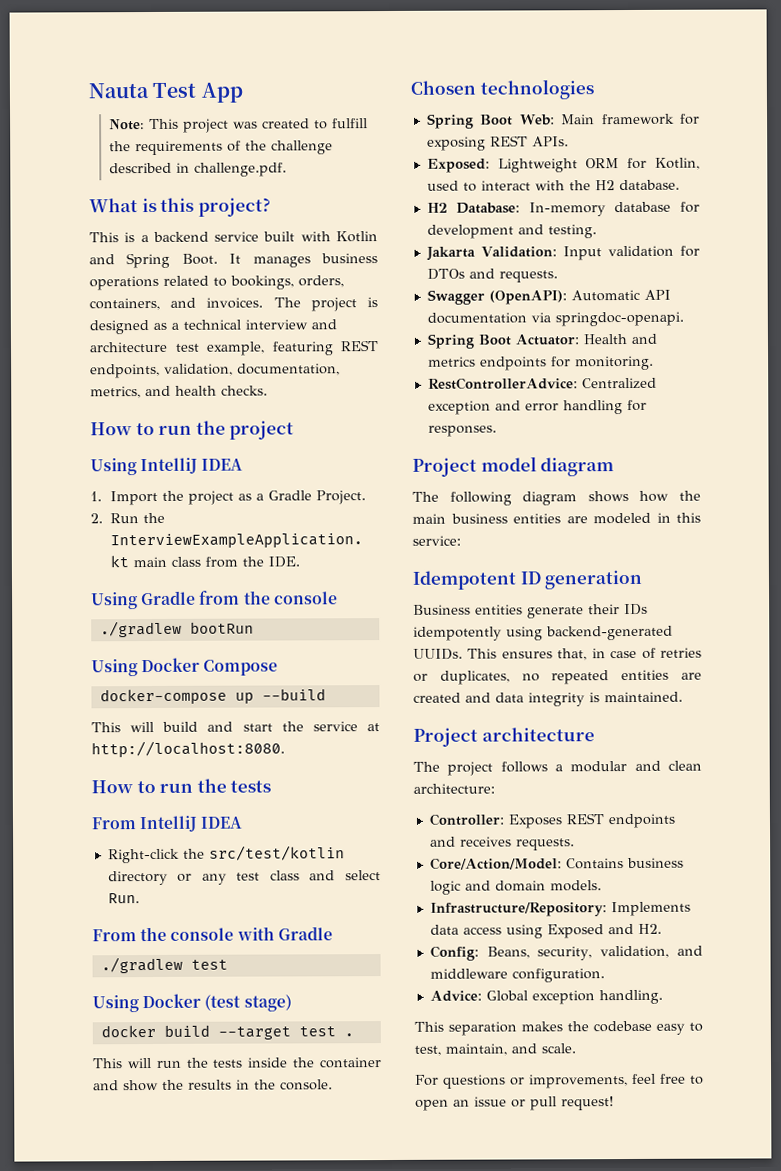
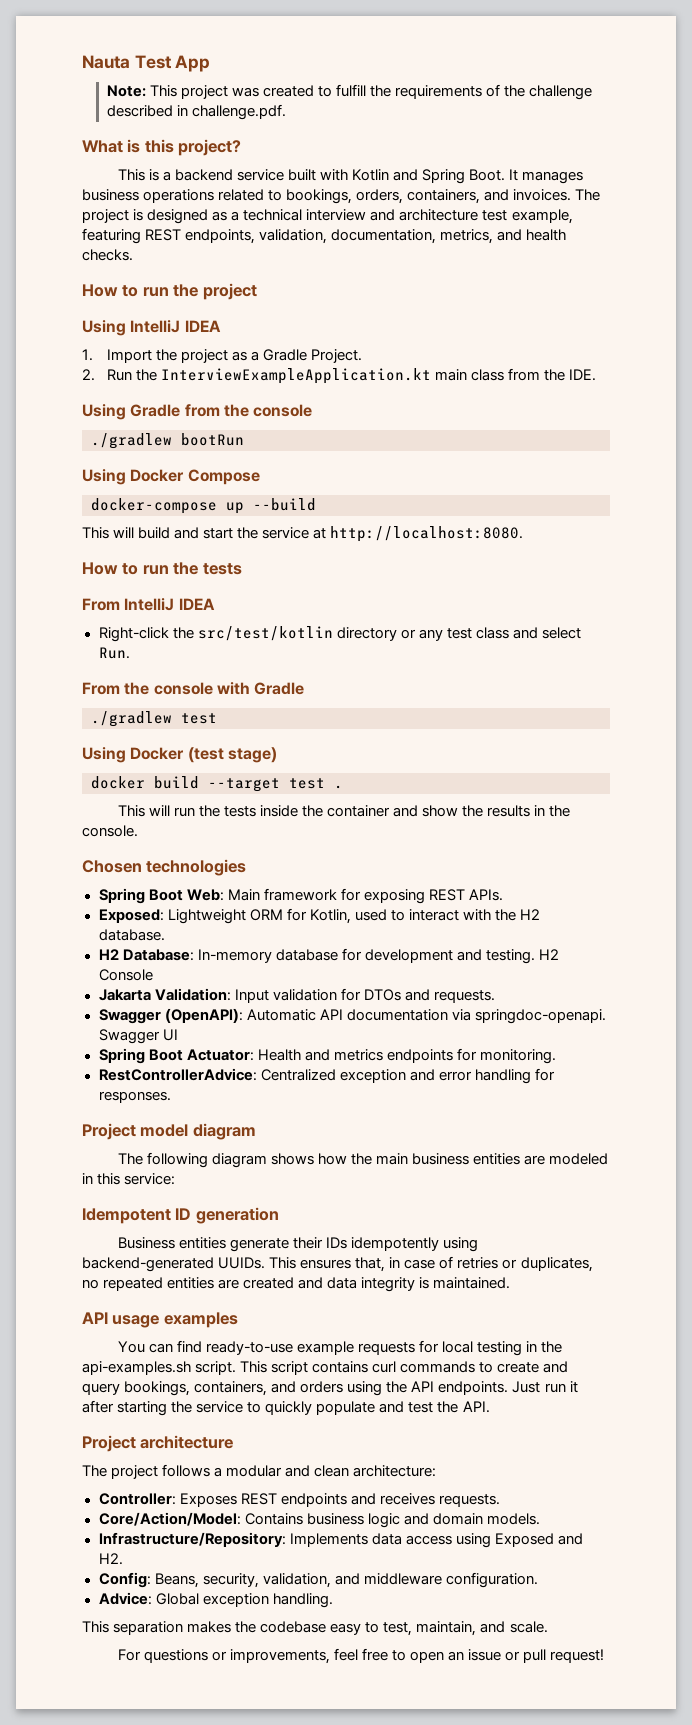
(597, 231) none -> [538,949,559,960] [98,969,153,981] H2 Console
(684, 319) none -> [98,1029,178,1044] Swagger UI
(683, 697) none -> [82,1312,238,1328] [117,1340,563,1356] [82,1361,569,1375] [82,1381,578,1396] [82,1400,490,1416] // API usage examples // You can find ready-to-use example requests for local testing in the api-examples.sh script. This script contains curl commands to create and query bookings, containers, and orders using the API endpoints. Just run it after starting the service to quickly populate and test the API.

